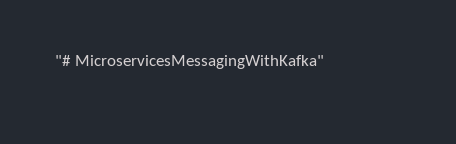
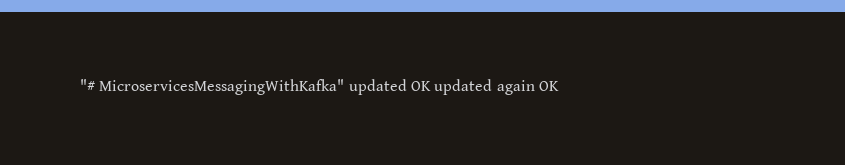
(324, 62) none -> [348,79,559,95] updated OK updated again OK

